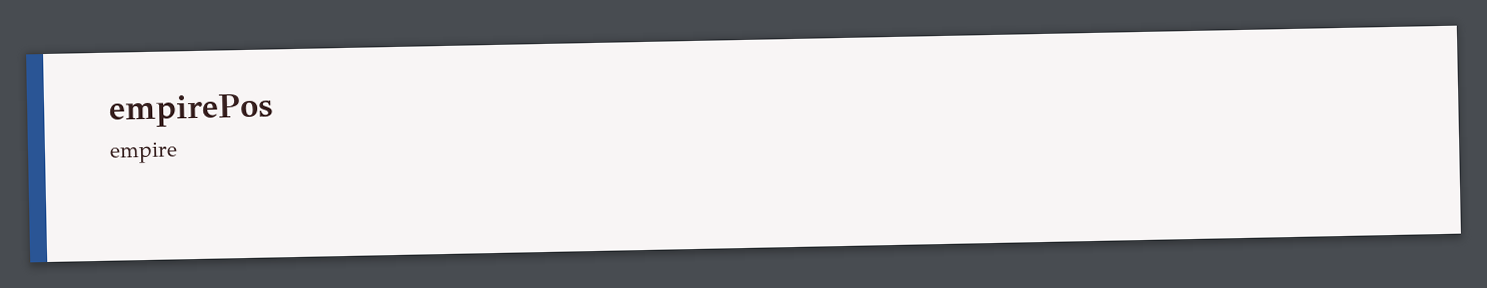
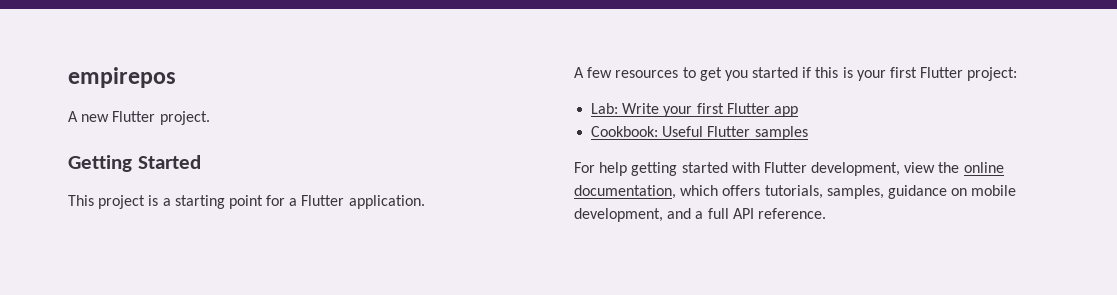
[108,93,273,129] [109,141,178,164] empirePos // empire -> [68,67,176,88] [68,111,210,125] [68,155,201,172] [68,195,425,209] [574,67,1018,81] [591,103,798,117] [591,126,808,140] [574,162,1004,176] [574,185,1017,199] [574,208,826,222] empirepos // A new Flutter project. // Getting Started // This project is a starting point for a Flutter application. // A few resources to get you started if this is your first Flutter project: // Lab: Write your first Flutter app // Cookbook: Useful Flutter samples // For help getting started with Flutter development, view the online documentation, which offers tutorials, samples, guidance on mobile development, and a full API reference.

